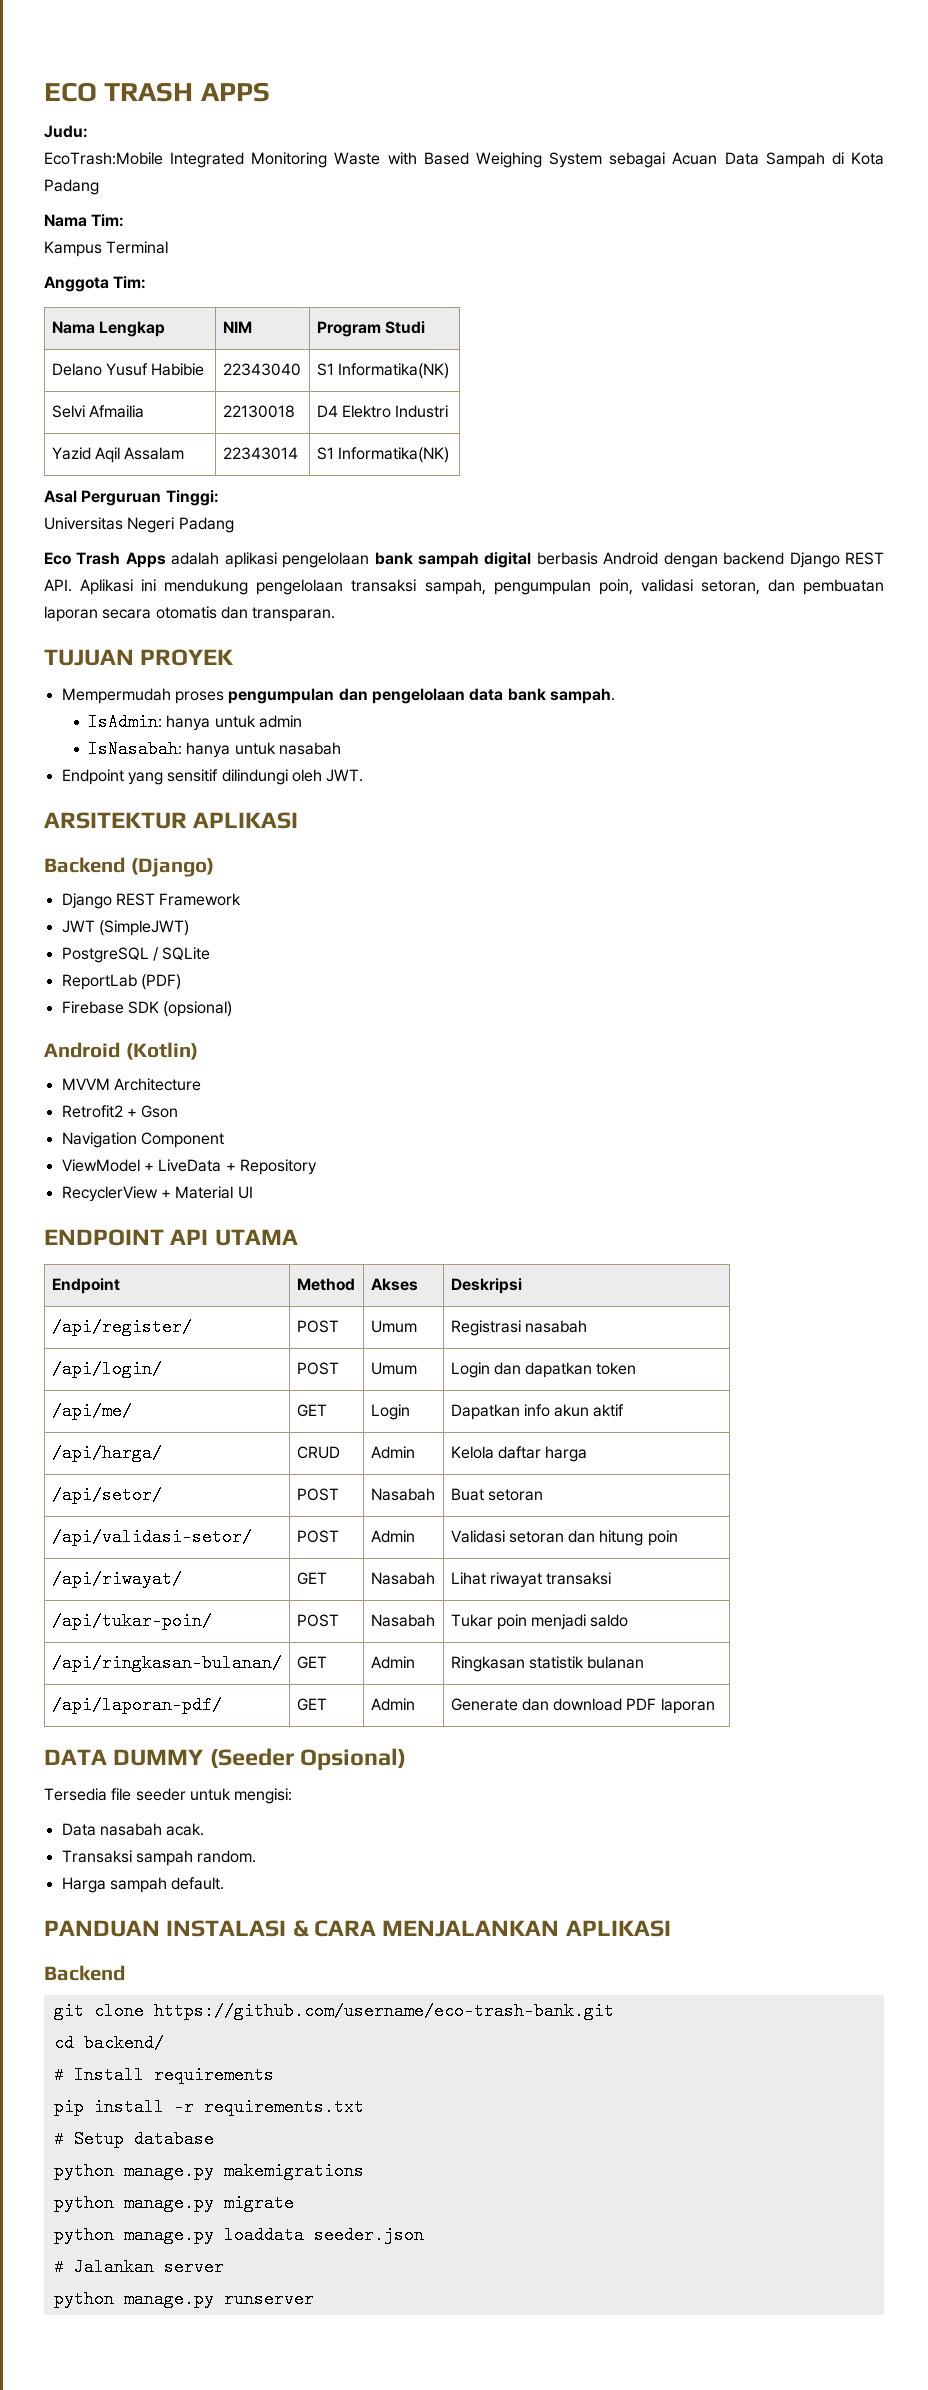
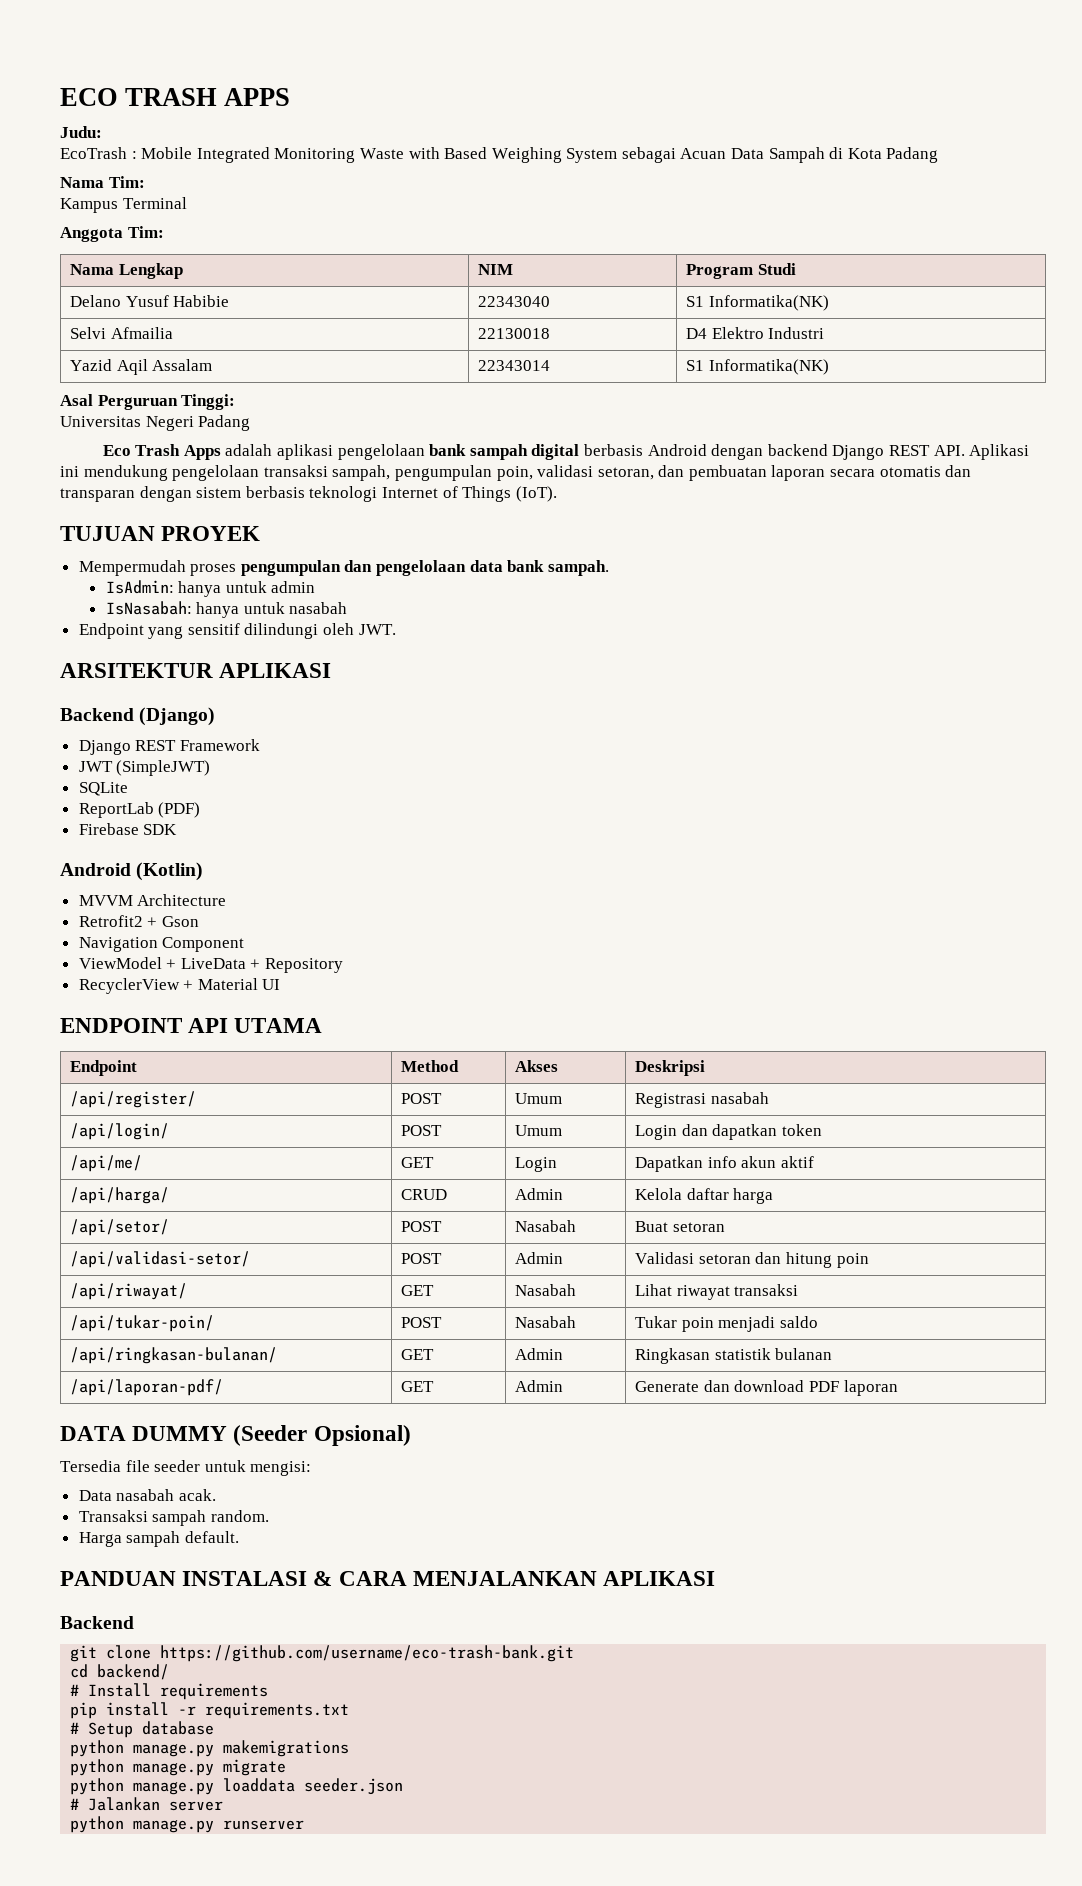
[44,152,163,165] EcoTrash:Mobile -> [60,147,193,159] EcoTrash : Mobile
[252,607,336,622] transparan. -> [60,486,557,502] transparan dengan sistem berbasis teknologi Internet of Things (IoT).
[61,947,159,963] PostgreSQL / -> (211, 768) none
[163,1001,233,1017] (opsional) -> (178, 829) none

